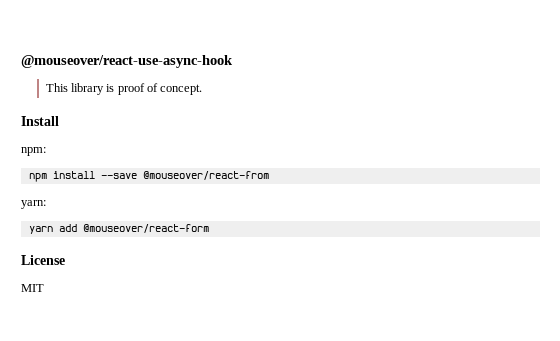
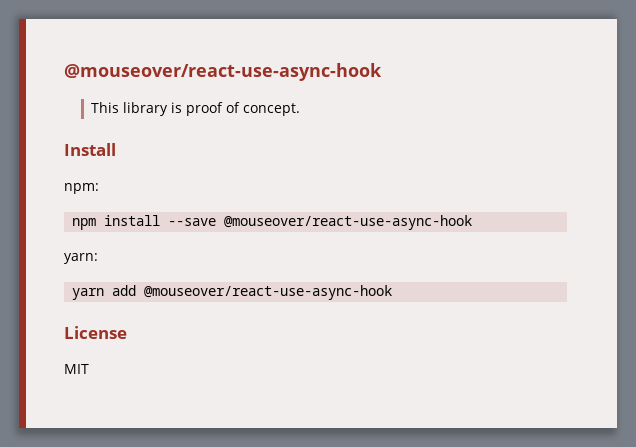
[142,171,269,180] @mouseover/react-from -> [224,215,473,230] @mouseover/react-use-async-hook
[82,224,209,233] @mouseover/react-form -> [144,285,393,300] @mouseover/react-use-async-hook

